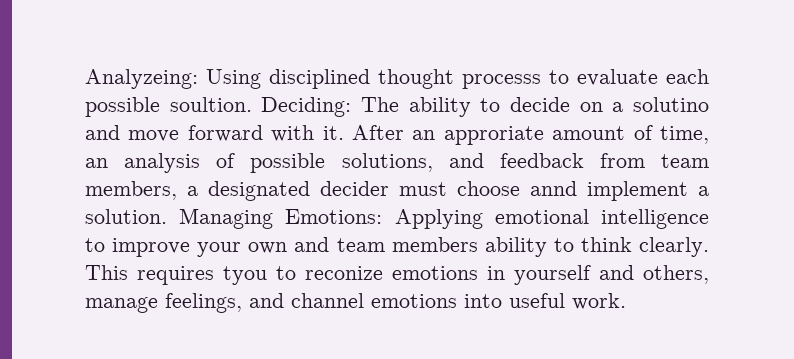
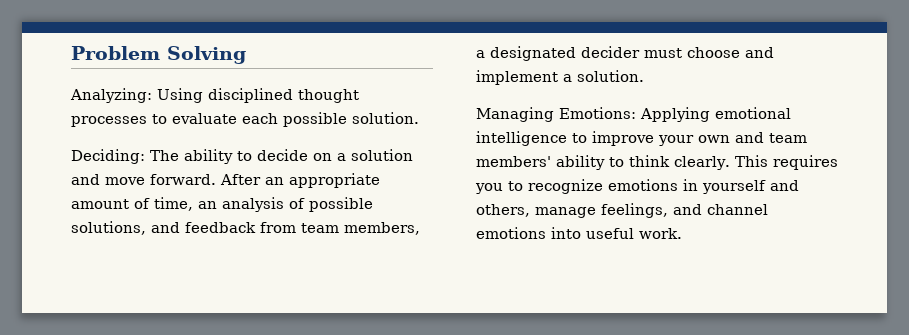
[85,69,198,89] Analyzeing: -> [71,46,246,64] [70,88,152,103] Problem Solving // Analyzing:
[462,74,541,89] processs -> [71,116,147,127] processes
[169,97,252,112] soultion. -> [352,112,419,124] solution. //
[633,97,709,112] solutino -> [351,149,413,161] solution
[187,125,344,142] forward with it. -> [150,174,216,185] forward.
[443,126,544,145] approriate -> [289,173,380,188] appropriate
[530,181,577,196] annd -> [745,47,774,58] and
(167, 216) none -> (644, 76) //
[391,237,478,252] members -> [476,156,551,167] members'
[223,266,383,285] tyou to reconize -> [475,179,603,194] you to recognize

